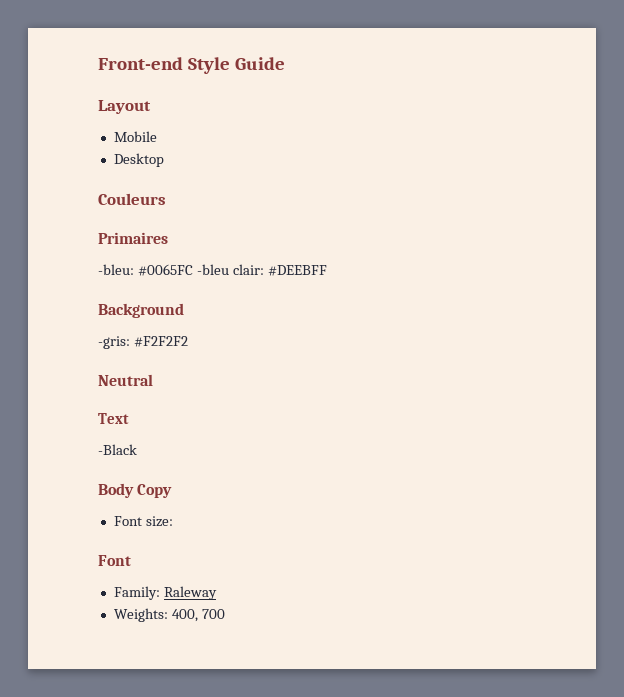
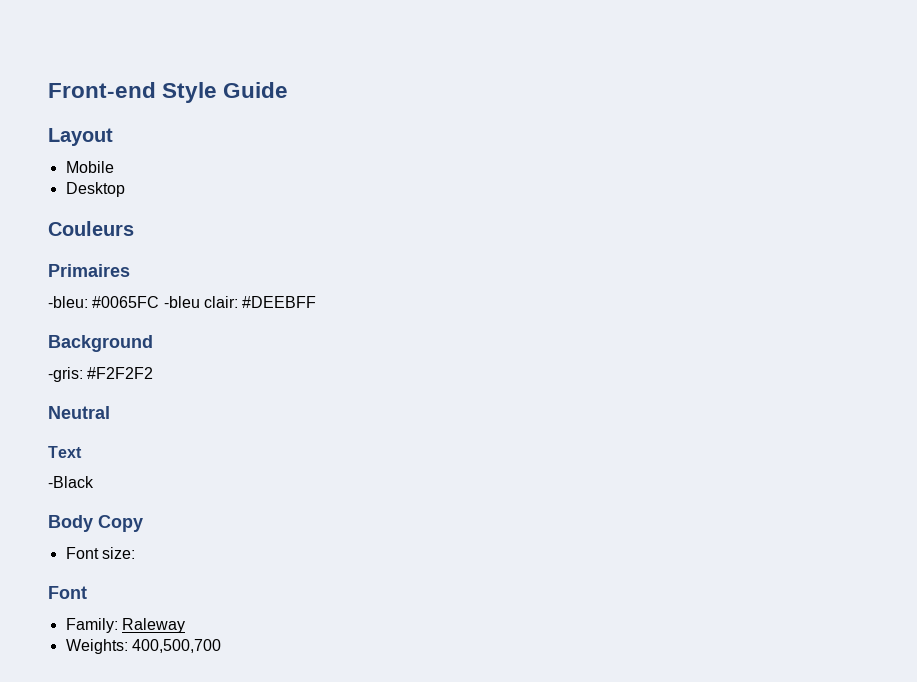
[171,609,225,622] 400, 700 -> [131,639,221,653] 400,500,700

